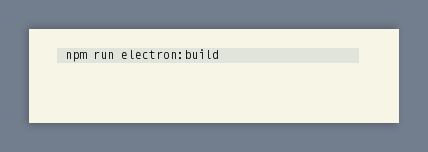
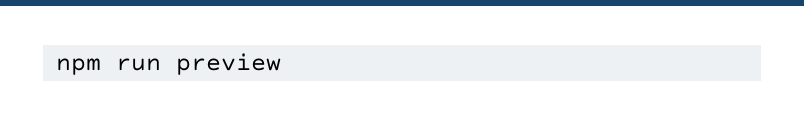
[120,49,219,59] electron:build -> [175,53,281,75] preview

